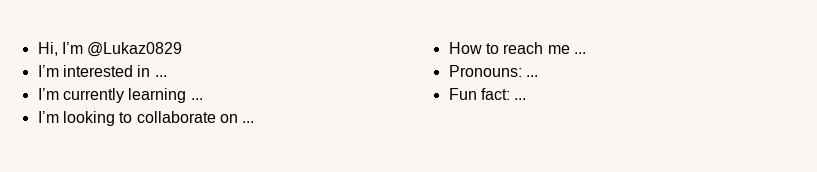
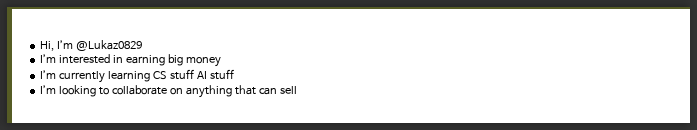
[154,75,167,77] ... -> [126,54,221,67] earning big money
[190,98,203,100] ... -> [153,69,234,80] CS stuff AI stuff
[242,121,255,123] [448,42,586,54] [448,65,538,77] [448,88,527,100] ... // How to reach me ... // Pronouns: ... // Fun fact: ... -> [185,85,297,98] anything that can sell

